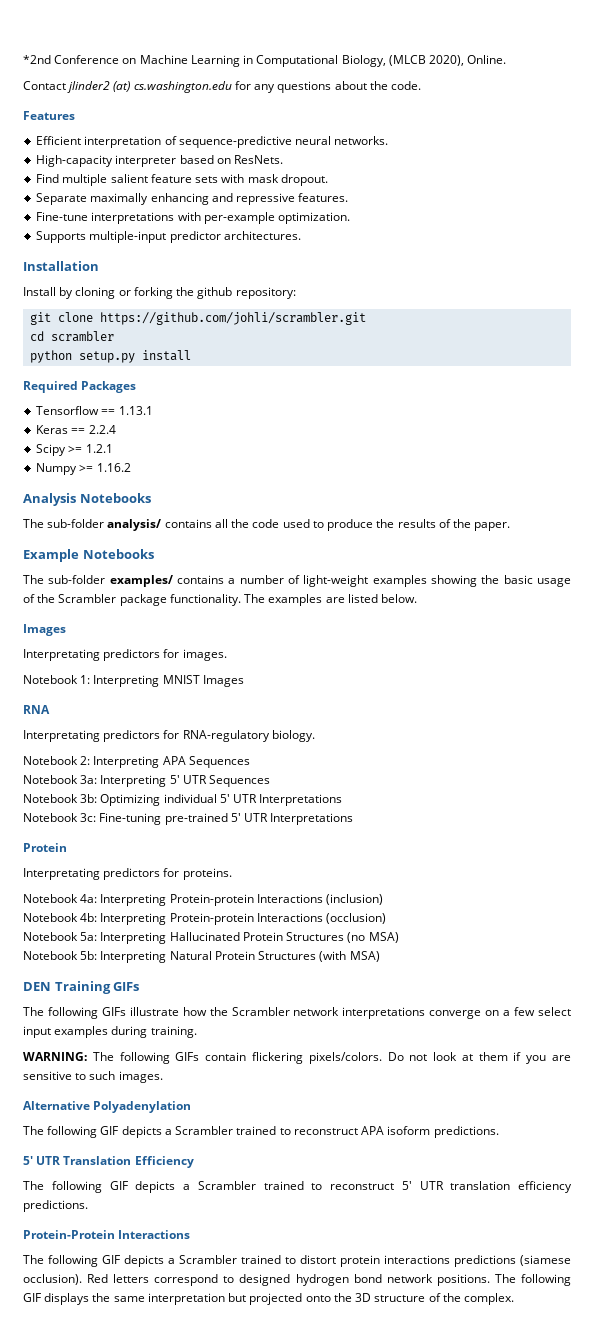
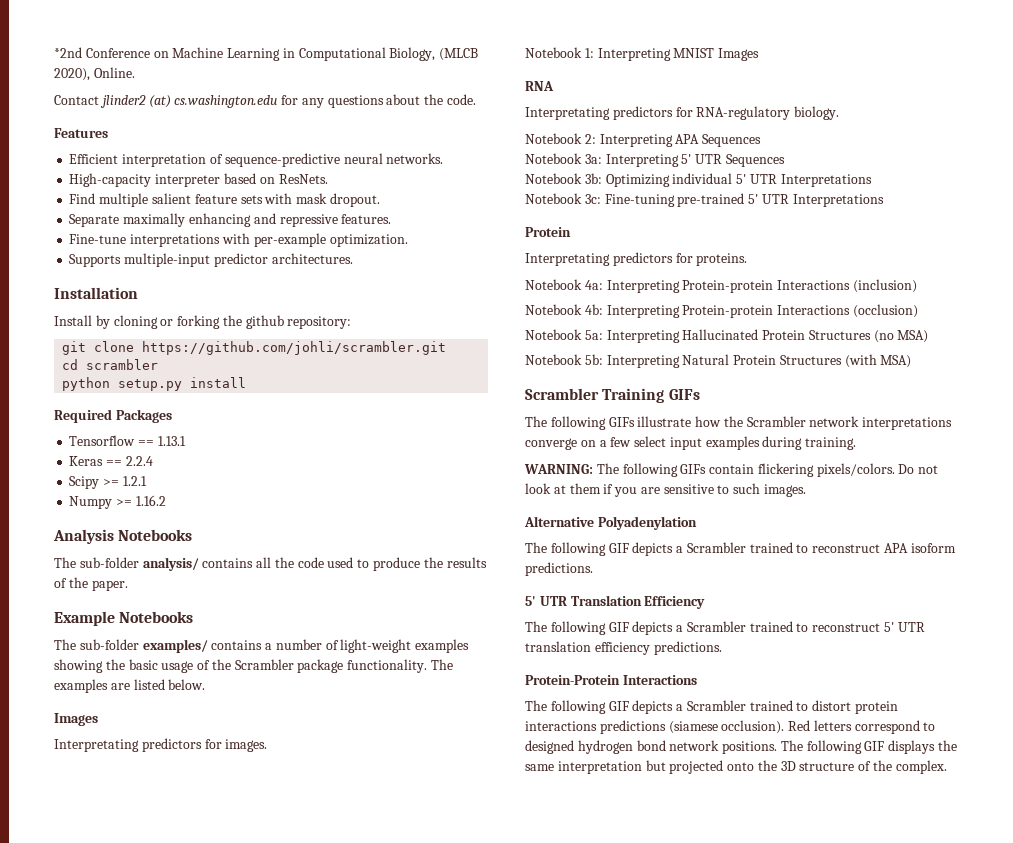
[23,982,51,991] DEN -> [525,388,599,400] Scrambler

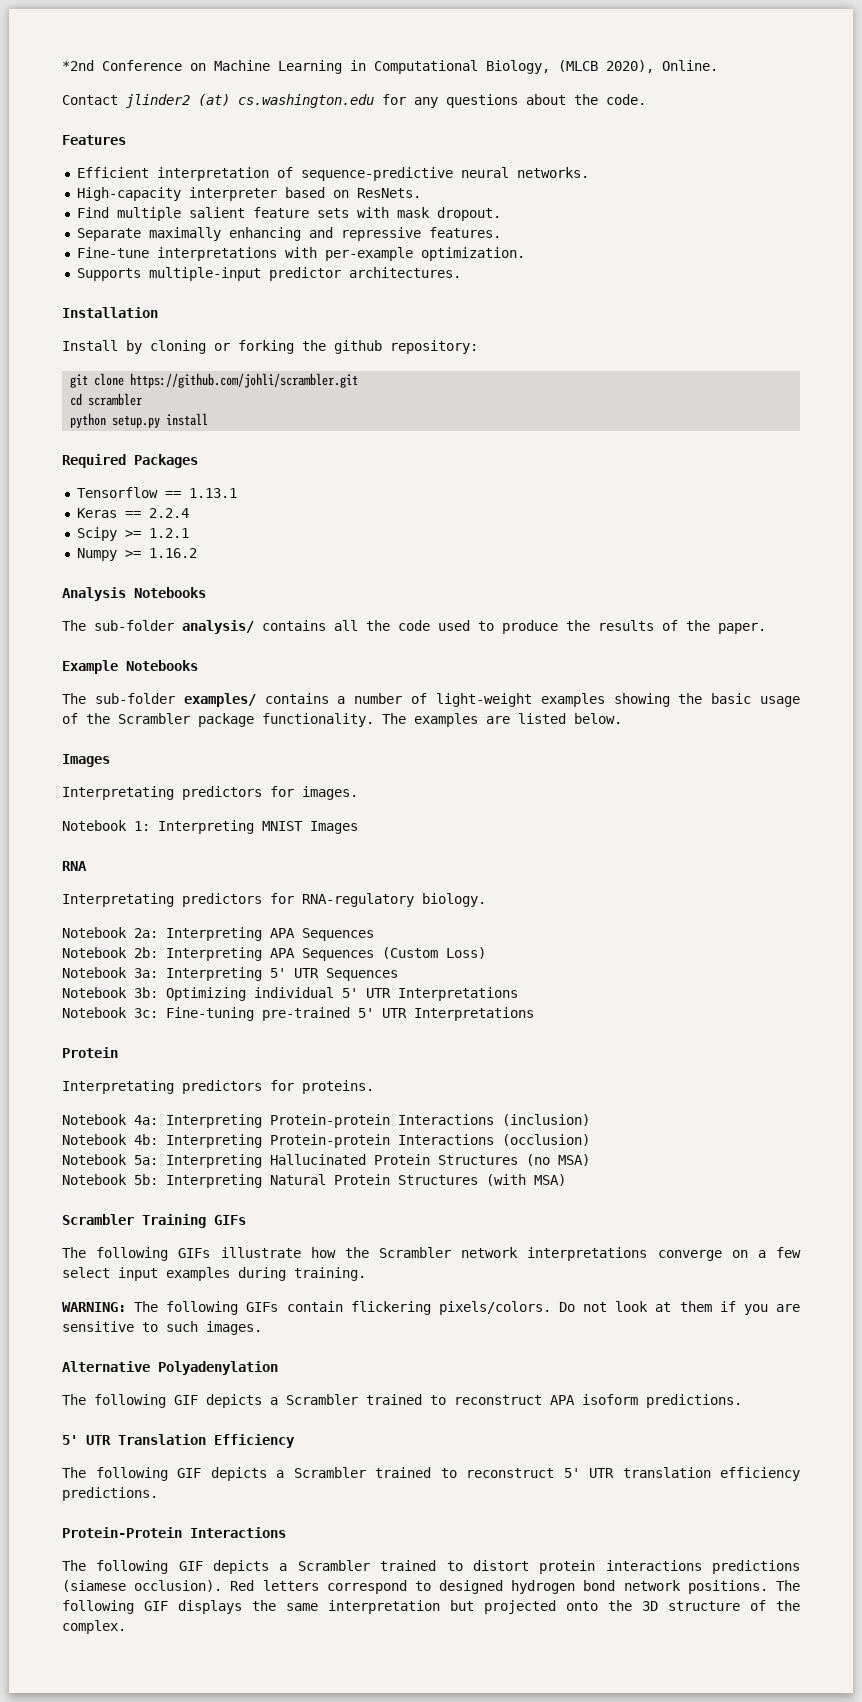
[584,134,762,147] 2: Interpreting APA Sequences -> [134,927,374,941] [62,947,486,961] 2a: Interpreting APA Sequences // Notebook 2b: Interpreting APA Sequences (Custom Loss)

